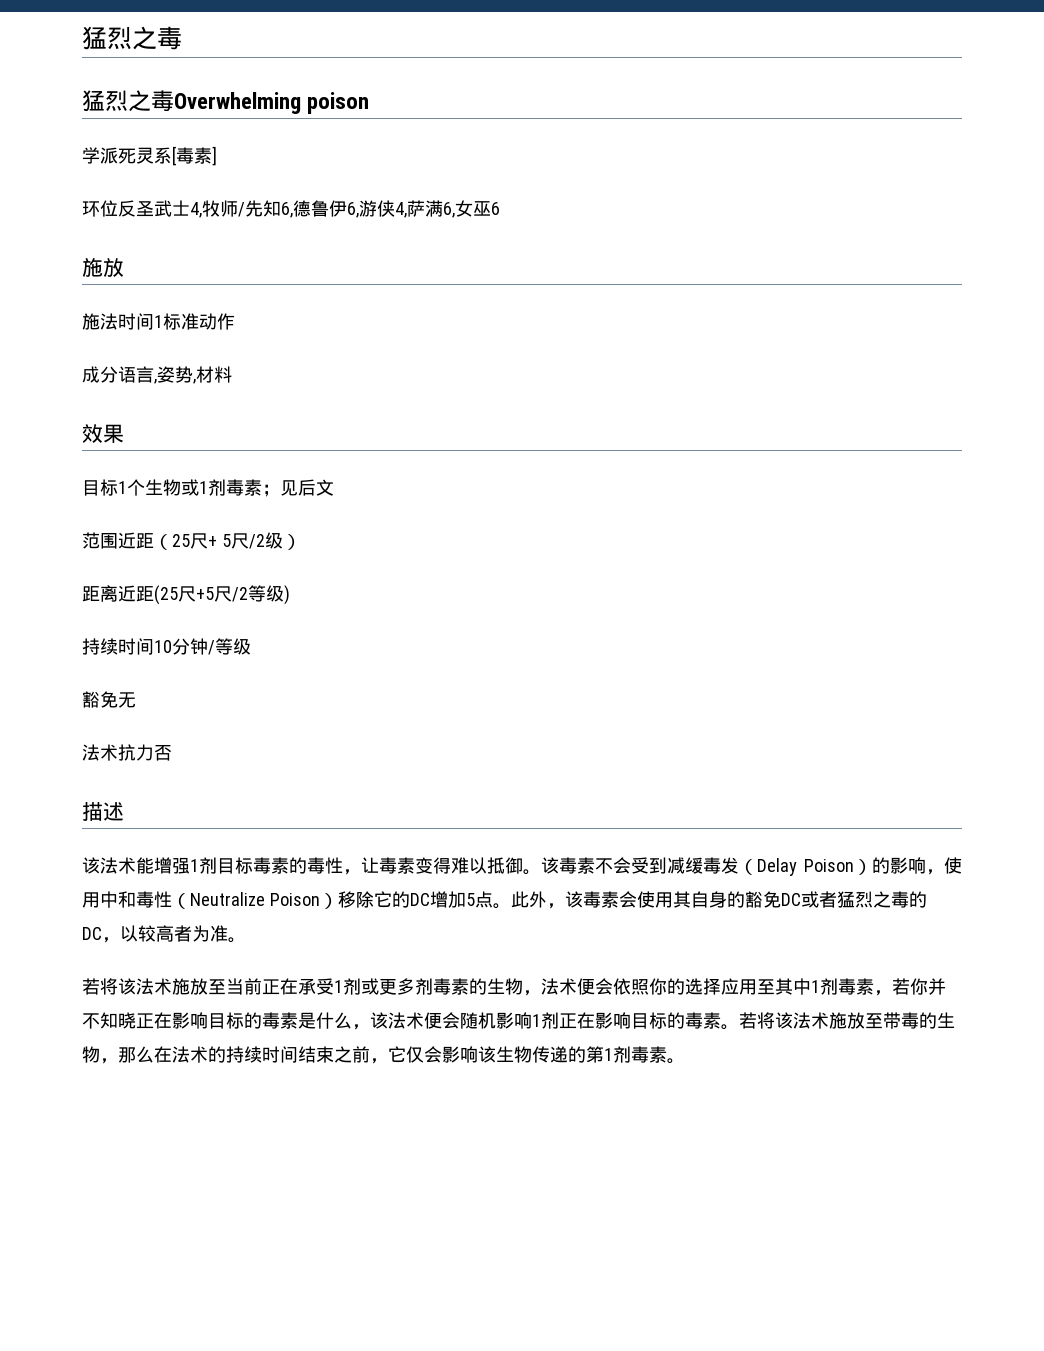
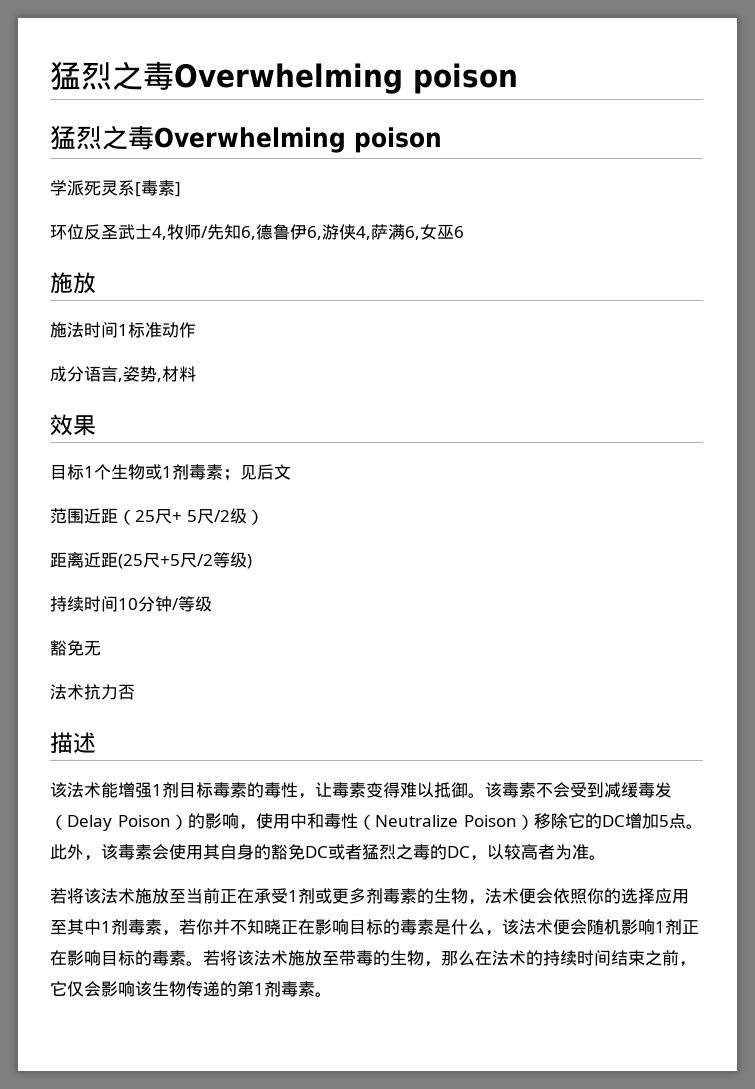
[82,26,182,50] 猛烈之毒 -> [50,61,518,94] 猛烈之毒Overwhelming poison

